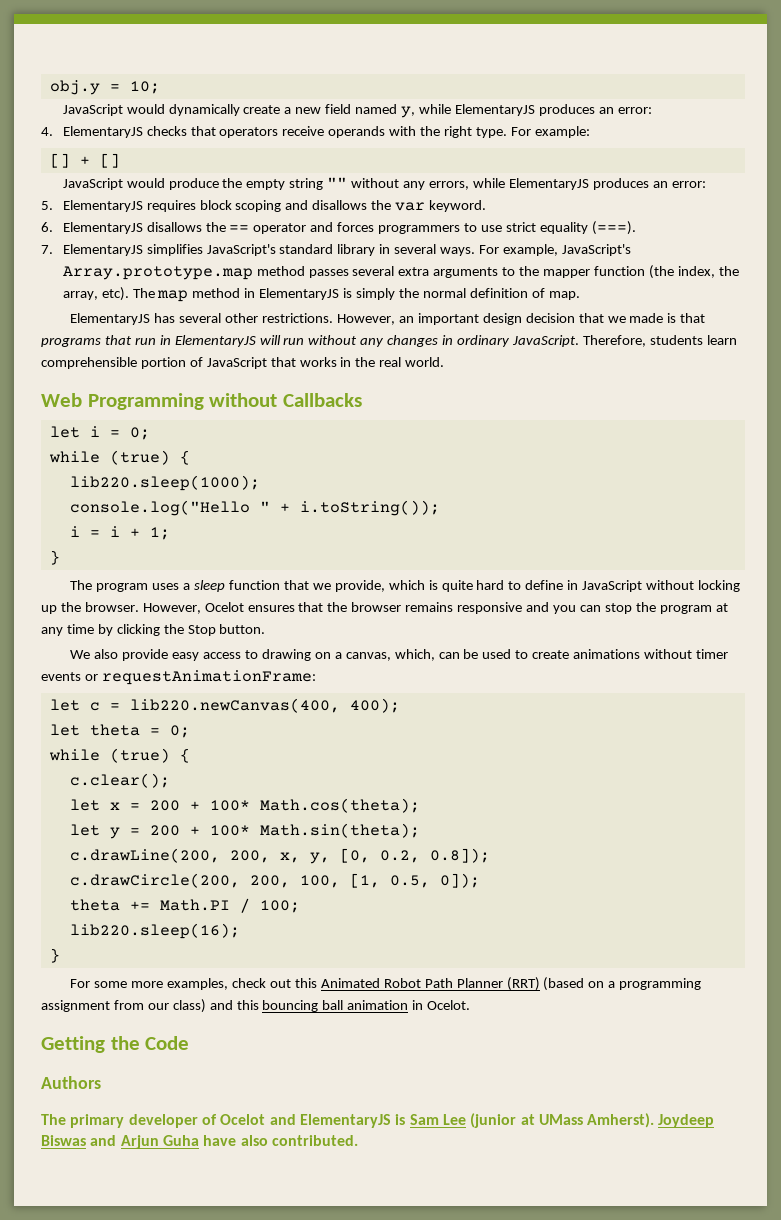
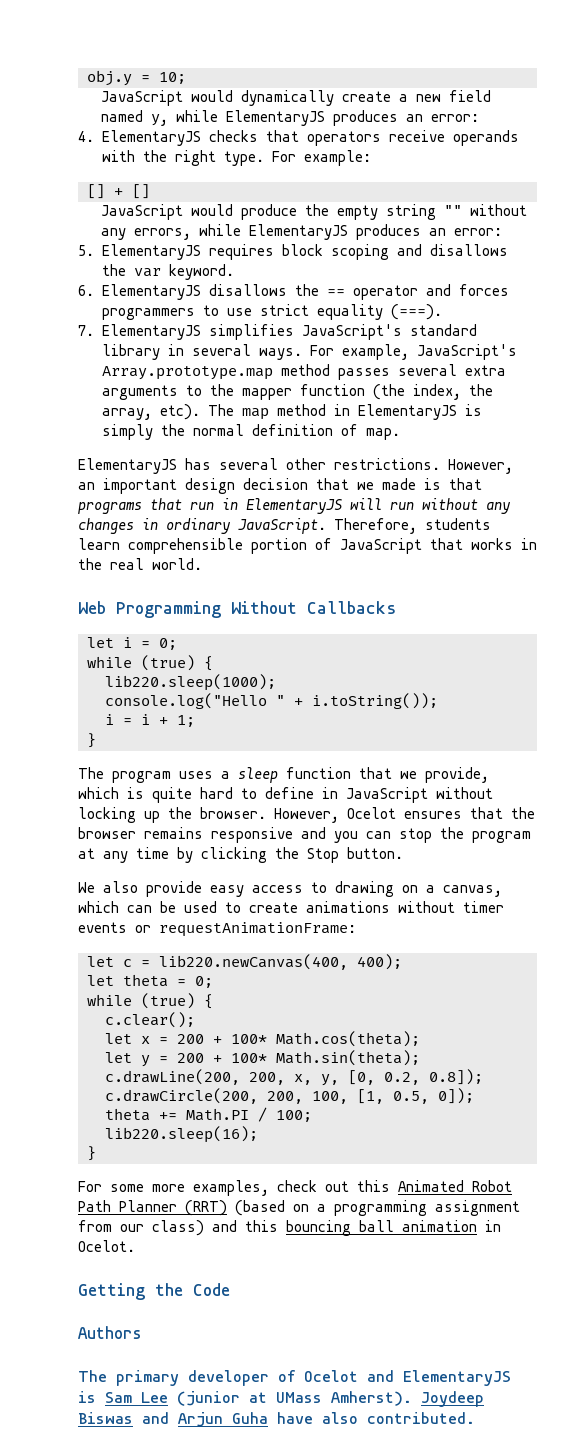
[209,393,278,407] without -> [231,601,297,614] Without
[394,649,435,661] which, -> [78,901,119,913] which

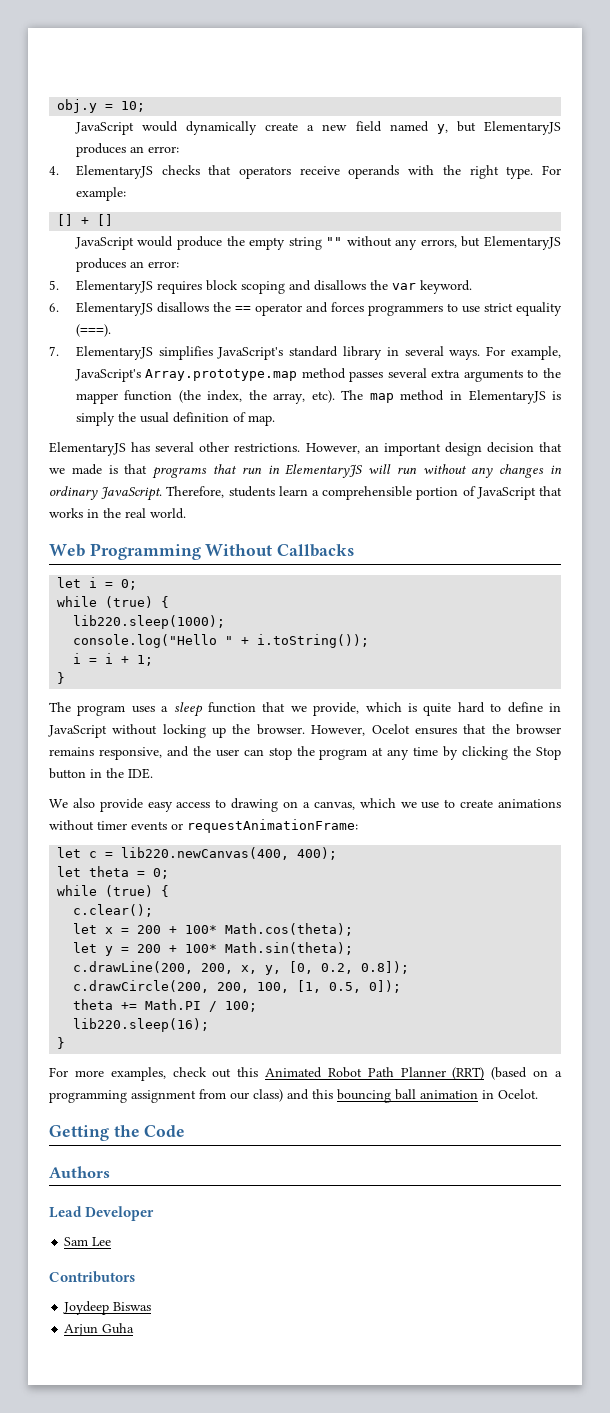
[176,110,219,122] while -> [456,121,476,132] but
[199,224,242,236] while -> [461,236,481,247] but
[192,424,244,436] normal -> [139,412,169,423] usual
(120, 544) none -> [311,490,319,496] a
[211,827,358,843] responsive and you -> [98,746,239,760] responsive, and the user
[347,847,403,859] button. -> [49,768,153,779] button in the IDE.
[127,901,217,913] can be used -> [400,802,440,809] we use
[110,1184,144,1192] some -> (68, 1072) none
[78,1370,511,1386] [78,1391,412,1406] The primary developer of Ocelot and ElementaryJS is Sam Lee (junior at UMass Amherst). -> [49,1206,155,1221] [64,1237,112,1246] [49,1271,135,1283] Lead Developer // Sam Lee // Contributors //
[142,1412,169,1424] and -> (152, 1306) //
[277,1412,475,1424] have also contributed. -> (135, 1328) none

